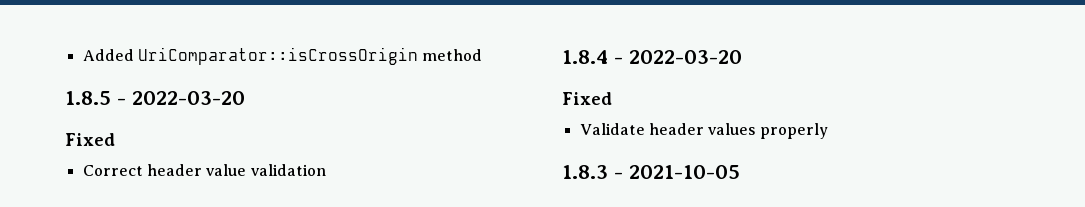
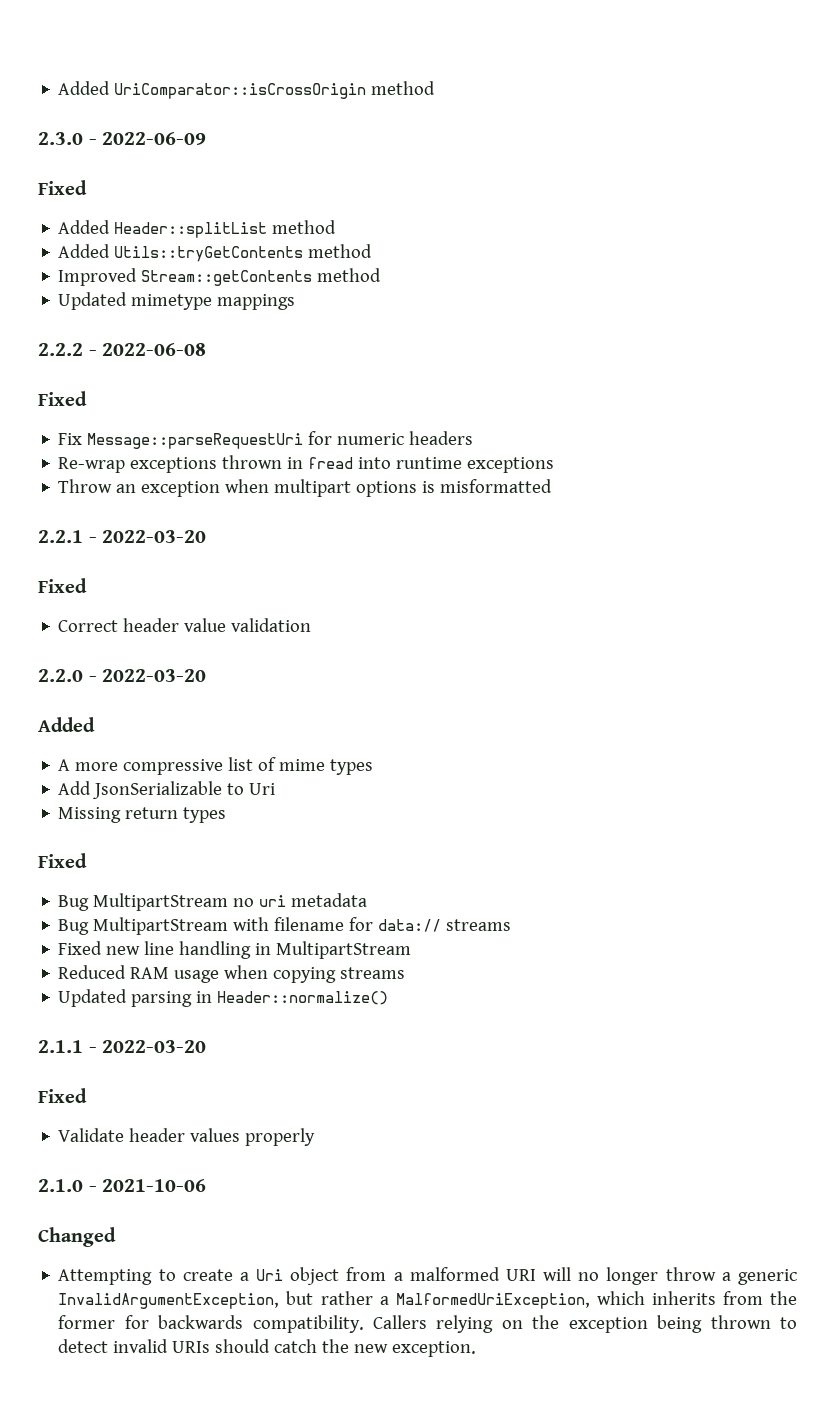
[65,91,111,105] 1.8.5 -> [38,132,207,145] [38,180,87,195] [58,220,337,238] [58,244,373,262] [58,268,382,286] [58,292,296,310] [38,343,207,356] [38,391,87,406] [58,431,474,449] [58,455,555,473] [58,479,553,497] [38,530,83,543] 2.3.0 - 2022-06-09 // Fixed // Added Header::splitList method // Added Utils::tryGetContents method // Improved Stream::getContents method // Updated mimetype mappings // 2.2.2 - 2022-06-08 // Fixed // Fix Message::parseRequestUri for numeric headers // Re-wrap exceptions thrown in fread into runtime exceptions // Throw an exception when multipart options is misformatted // 2.2.1
[562,50,608,64] 1.8.4 -> [38,669,207,682] [38,717,95,732] [58,757,374,775] [58,781,276,799] [58,807,227,823] [38,853,87,868] [58,893,368,911] [58,917,512,935] [58,941,412,959] [58,965,406,983] [58,989,389,1007] [38,1040,83,1053] 2.2.0 - 2022-03-20 // Added // A more compressive list of mime types // Add JsonSerializable to Uri // Missing return types // Fixed // Bug MultipartStream no uri metadata // Bug MultipartStream with filename for data:// streams // Fixed new line handling in MultipartStream // Reduced RAM usage when copying streams // Updated parsing in Header::normalize() // 2.1.1
[562,165,740,179] 1.8.3 - 2021-10-05 -> [38,1179,207,1192] [38,1227,116,1247] [58,1267,797,1285] [58,1291,797,1309] [58,1315,797,1333] [58,1339,477,1357] 2.1.0 - 2021-10-06 // Changed // Attempting to create a Uri object from a malformed URI will no longer throw a generic InvalidArgumentException, but rather a MalformedUriException, which inherits from the former for backwards compatibility. Callers relying on the exception being thrown to detect invalid URIs should catch the new exception.

